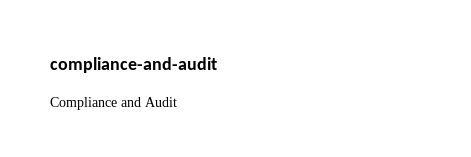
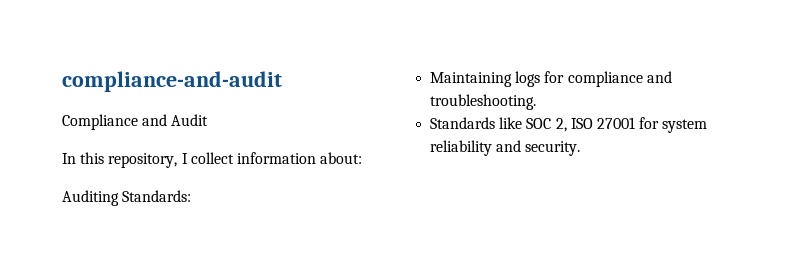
(177, 102) none -> [62,152,363,168] [62,190,192,206] [430,71,672,87] [430,94,537,110] [430,117,708,133] [430,140,581,156] // In this repository, I collect information about: // Auditing Standards: // Maintaining logs for compliance and troubleshooting. // Standards like SOC 2, ISO 27001 for system reliability and security.

